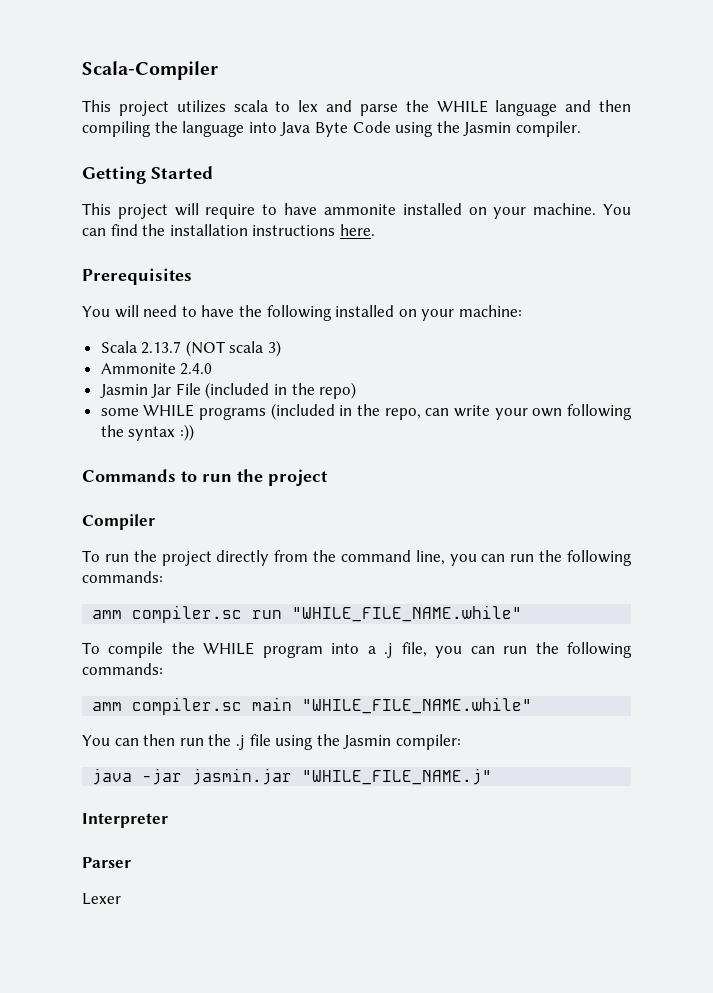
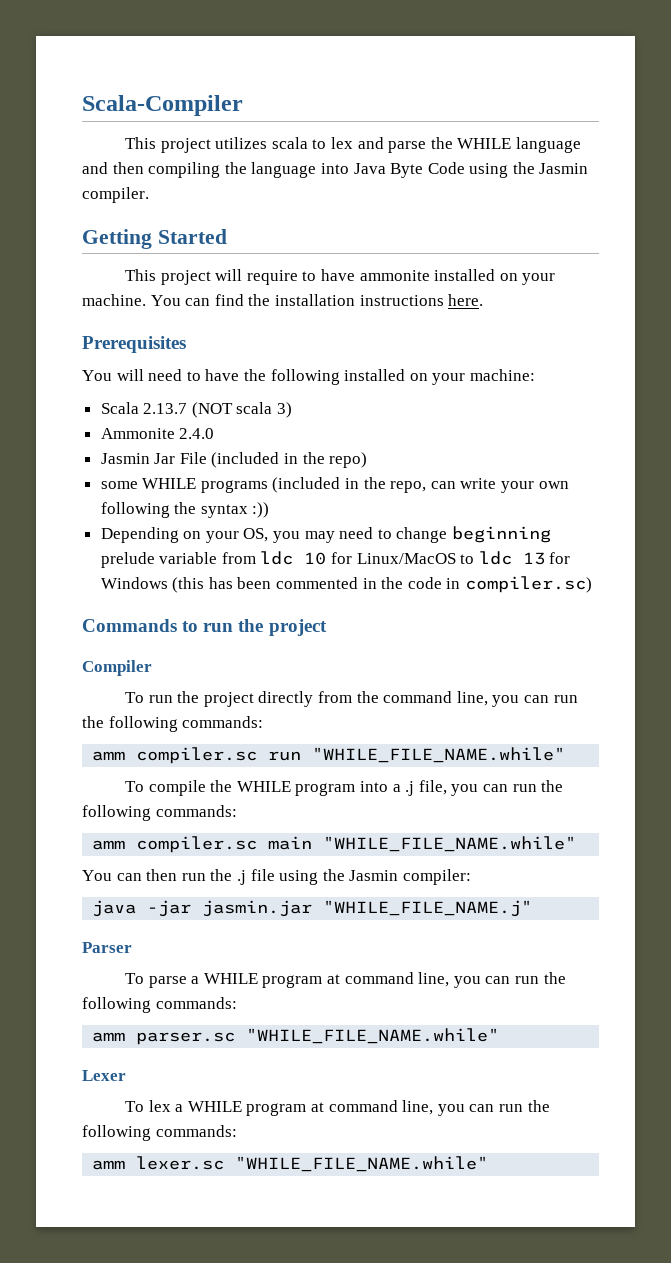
(194, 432) none -> [100,526,552,543] [100,551,571,568] [100,576,593,593] // Depending on your OS, you may need to change beginning prelude variable from ldc 10 for Linux/MacOS to ldc 13 for Windows (this has been commented in the code in compiler.sc)
[82,813,168,828] // Interpreter -> (533, 908) none
[82,893,121,905] Lexer -> [125,972,566,988] [82,997,237,1013] [92,1028,500,1045] [82,1070,126,1081] [125,1100,550,1116] [82,1125,237,1141] [92,1156,489,1172] To parse a WHILE program at command line, you can run the following commands: // amm parser.sc "WHILE_FILE_NAME.while" // Lexer // To lex a WHILE program at command line, you can run the following commands: // amm lexer.sc "WHILE_FILE_NAME.while"

